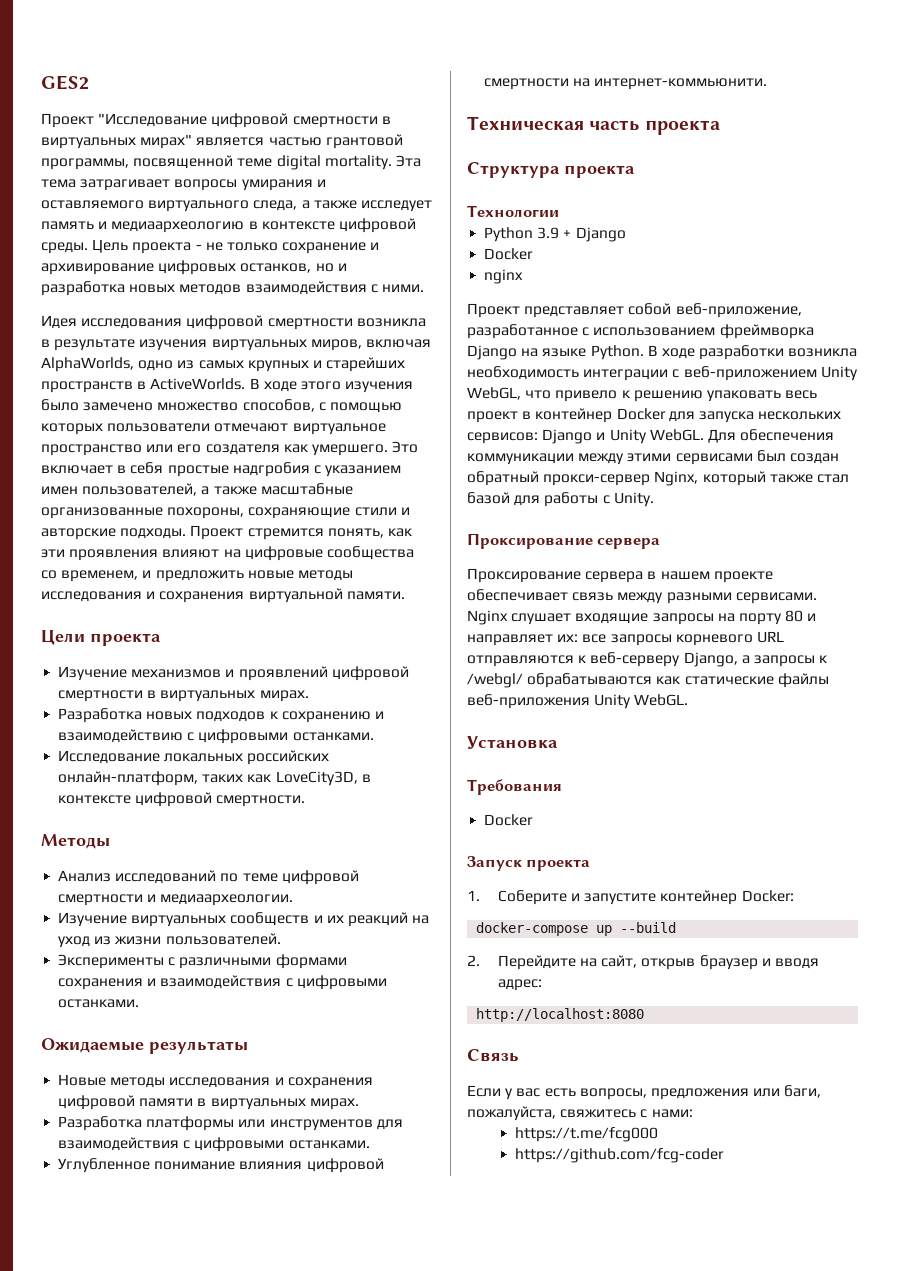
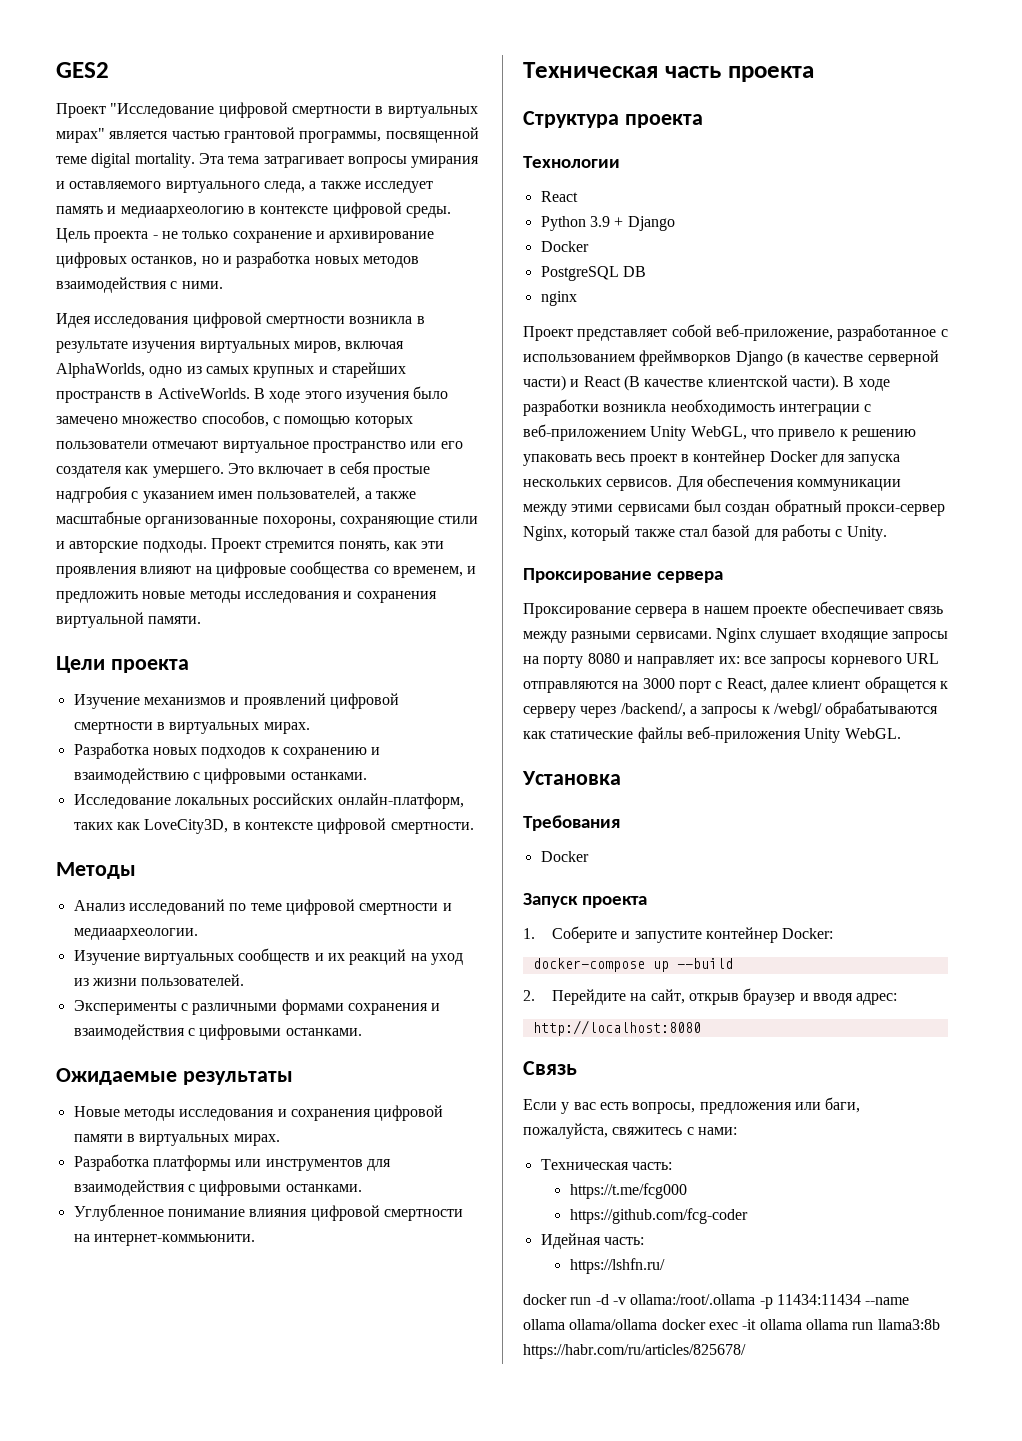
(559, 211) none -> [540,191,578,202] // React
(534, 254) none -> [540,266,646,281] // PostgreSQL DB
[719,324,814,339] [467,345,644,360] фреймворка Django на языке Python. -> [639,350,939,366] [523,375,839,391] фреймворков Django (в качестве серверной части) и React (В качестве клиентской части).
[467,429,704,444] сервисов: Django и Unity WebGL. -> [606,479,673,491] сервисов.
[785,610,804,622] 80 -> [587,653,620,664] 8080
[578,652,738,667] к веб-серверу Django, -> [622,676,948,693] [523,703,686,718] на 3000 порт с React, далее клиент обращется к серверу через /backend/,
(693, 1113) none -> [540,1159,672,1170] // Техническая часть:
(724, 1155) none -> [540,1233,644,1249] [569,1258,665,1274] [523,1294,910,1309] [523,1319,940,1330] [523,1344,746,1359] // Идейная часть: // https://lshfn.ru/ // docker run -d -v ollama:/root/.ollama -p 11434:11434 --name ollama ollama/ollama docker exec -it ollama ollama run llama3:8b https://habr.com/ru/articles/825678/

